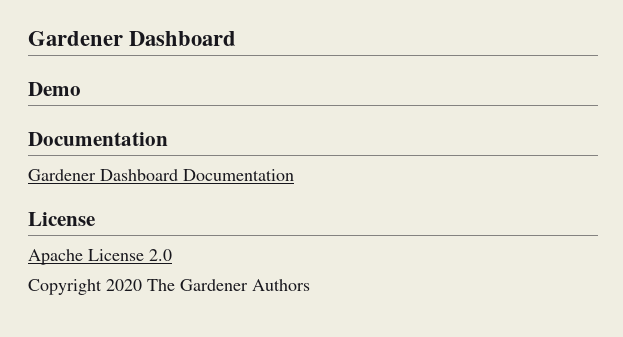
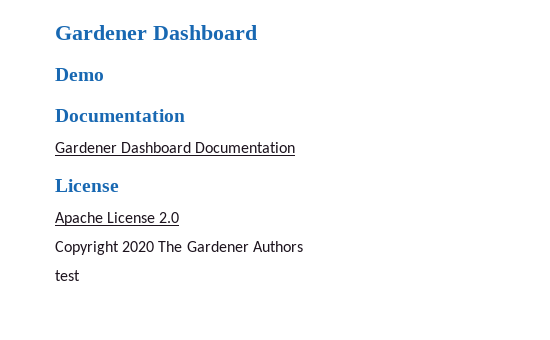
(310, 285) none -> [55,270,80,281] // test

